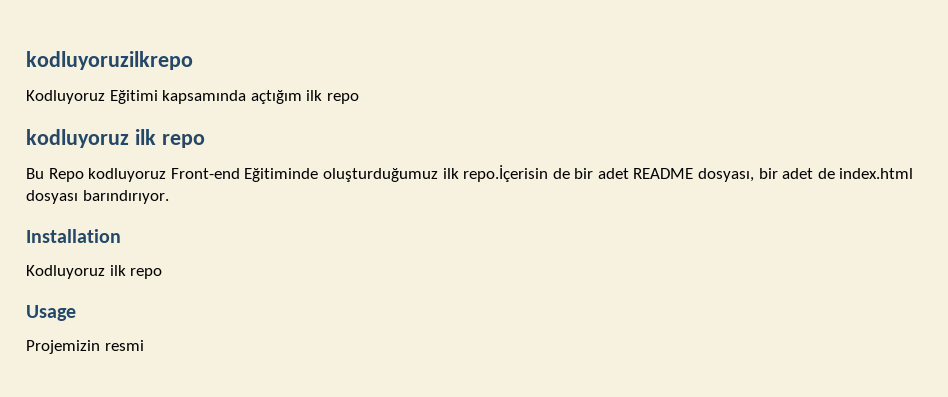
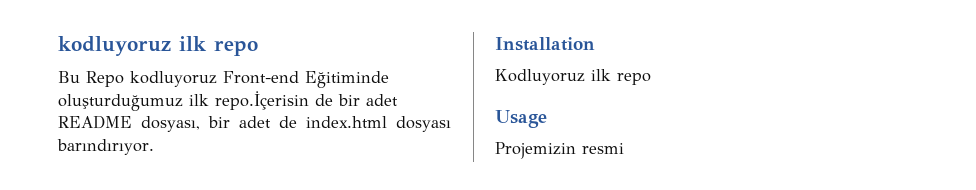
[26,51,193,70] [26,90,359,104] kodluyoruzilkrepo // Kodluyoruz Eğitimi kapsamında açtığım ilk repo // -> (58, 46) none

